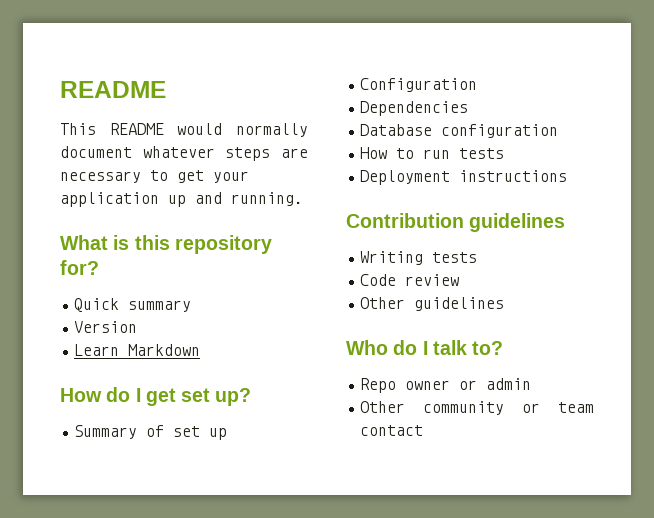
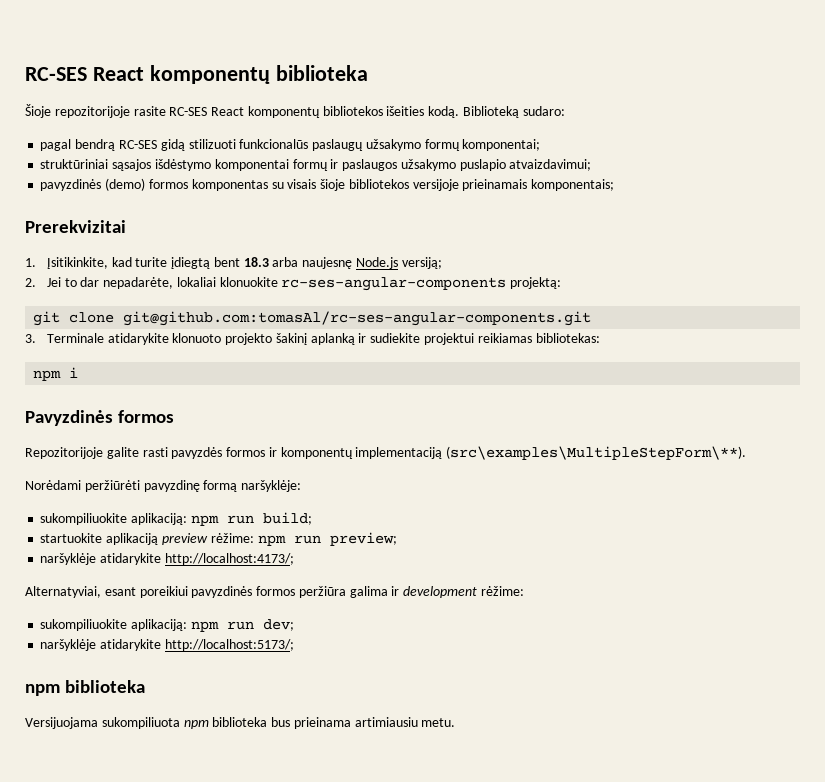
[60,81,166,98] [60,123,308,137] [60,146,308,161] [60,170,249,183] [60,192,303,207] [60,235,272,254] [60,260,99,275] [74,298,192,312] [74,321,138,333] [74,344,201,356] [60,387,252,406] [74,425,228,440] [360,78,478,92] [360,101,469,116] [360,124,559,138] [360,147,505,159] [360,170,568,185] [346,213,566,232] [360,251,478,265] [360,274,460,286] [360,297,505,311] [346,340,504,355] [360,378,532,393] [360,401,594,415] [360,425,424,436] README // This README would normally document whatever steps are necessary to get your application up and running. // What is this repository for? // Quick summary // Version // Learn Markdown // How do I get set up? // Summary of set up // Configuration // Dependencies // Database configuration // How to run tests // Deployment instructions // Contribution guidelines // Writing tests // Code review // Other guidelines // Who do I talk to? // Repo owner or admin // Other community or team contact -> [25,65,368,84] [25,104,565,118] [40,139,541,151] [40,159,592,171] [40,178,615,191] [25,220,126,233] [25,257,442,269] [25,277,562,291] [33,311,592,326] [25,333,600,345] [33,367,79,381] [25,410,175,426] [25,446,747,460] [25,480,302,492] [40,512,312,526] [40,532,397,546] [40,553,294,565] [25,586,525,598] [40,619,294,632] [40,639,294,651] [25,680,146,696] [25,717,456,729] RC-SES React komponentų biblioteka // Šioje repozitorijoje rasite RC-SES React komponentų bibliotekos išeities kodą. Biblioteką sudaro: // pagal bendrą RC-SES gidą stilizuoti funkcionalūs paslaugų užsakymo formų komponentai; // struktūriniai sąsajos išdėstymo komponentai formų ir paslaugos užsakymo puslapio atvaizdavimui; // pavyzdinės (demo) formos komponentas su visais šioje bibliotekos versijoje prieinamais komponentais; // Prerekvizitai // 1. Įsitikinkite, kad turite įdiegtą bent 18.3 arba naujesnę Node.js versiją; // 2. Jei to dar nepadarėte, lokaliai klonuokite rc-ses-angular-components projektą: // git clone git@github.com:tomasAl/rc-ses-angular-components.git // 3. Terminale atidarykite klonuoto projekto šakinį aplanką ir sudiekite projektui reikiamas bibliotekas: // npm i // Pavyzdinės formos // Repozitorijoje galite rasti pavyzdės formos ir komponentų implementaciją (src\examples\MultipleStepForm\**). // Norėdami peržiūrėti pavyzdinę formą naršyklėje: // sukompiliuokite aplikaciją: npm run build; // startuokite aplikaciją preview rėžime: npm run preview; // naršyklėje atidarykite http://localhost:4173/; // Alternatyviai, esant poreikiui pavyzdinės formos peržiūra galima ir development rėžime: // sukompiliuokite aplikaciją: npm run dev; // naršyklėje atidarykite http://localhost:5173/; // npm biblioteka // Versijuojama sukompiliuota npm biblioteka bus prieinama artimiausiu metu.

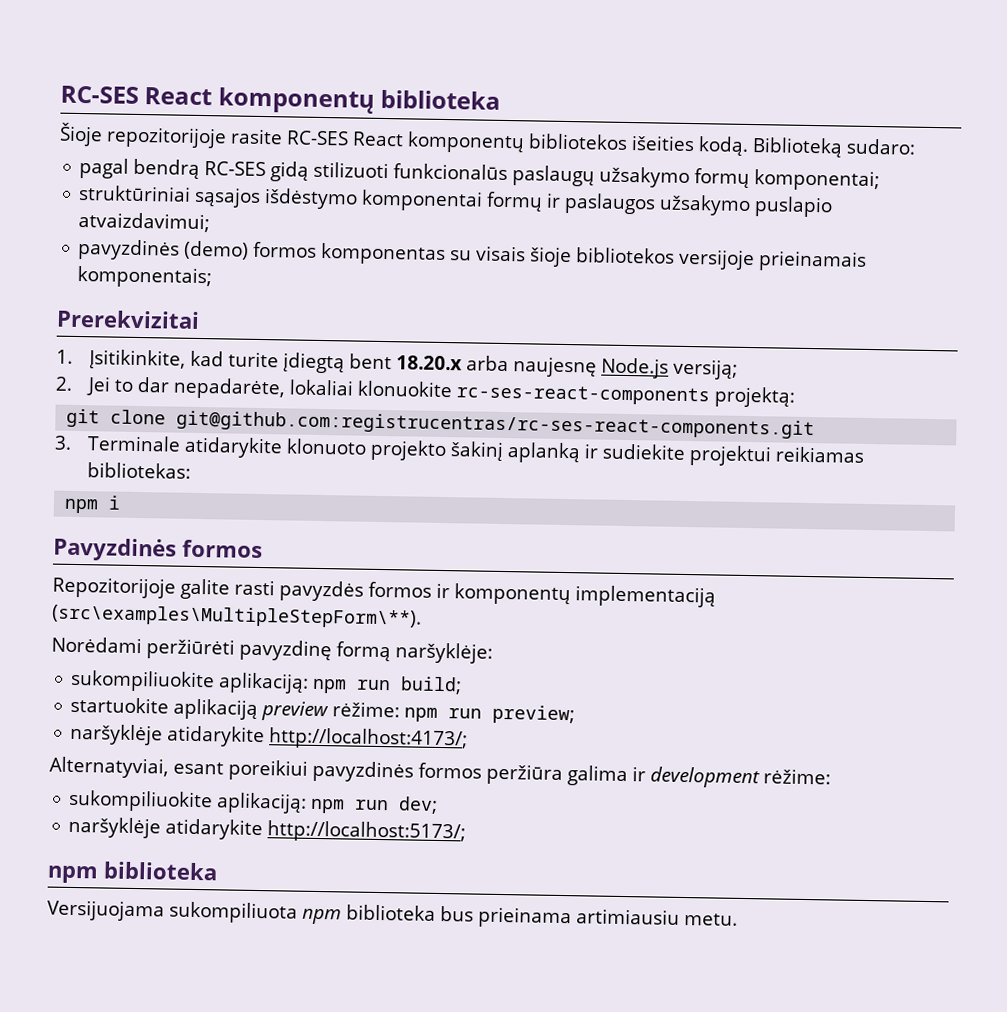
[243,257,269,267] 18.3 -> [396,355,463,371] 18.20.x
[281,277,507,291] rc-ses-angular-components -> [456,384,711,406] rc-ses-react-components
[123,311,592,326] git@github.com:tomasAl/rc-ses-angular-components.git -> [176,410,816,440] git@github.com:registrucentras/rc-ses-react-components.git

